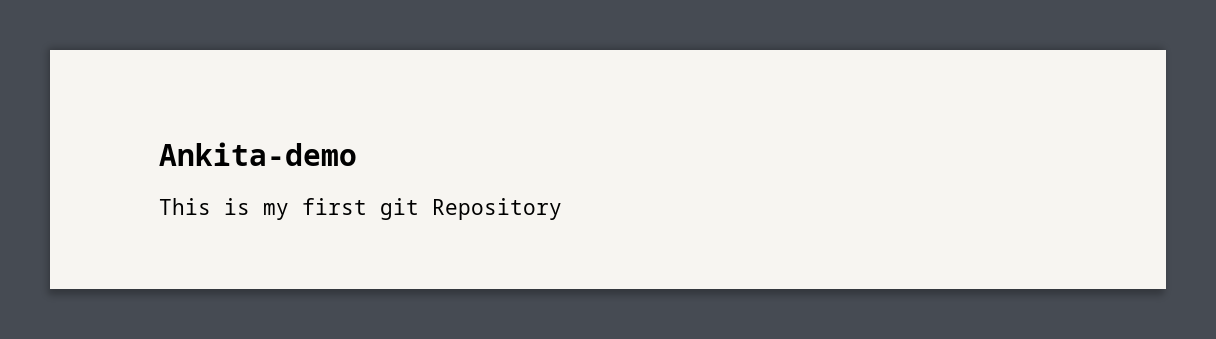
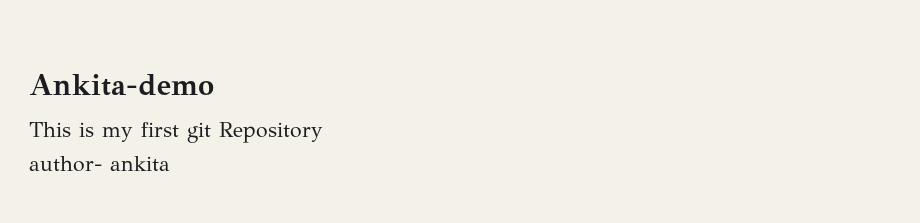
(562, 209) none -> [29,156,170,172] // author- ankita

